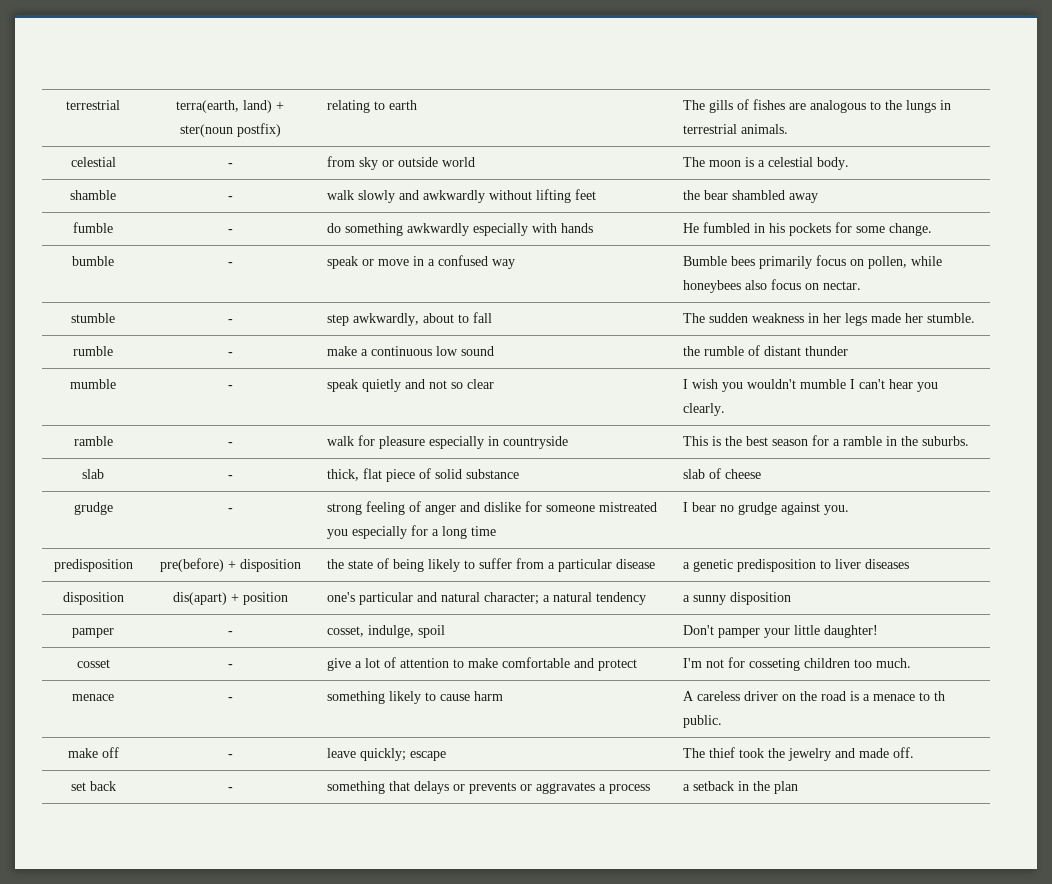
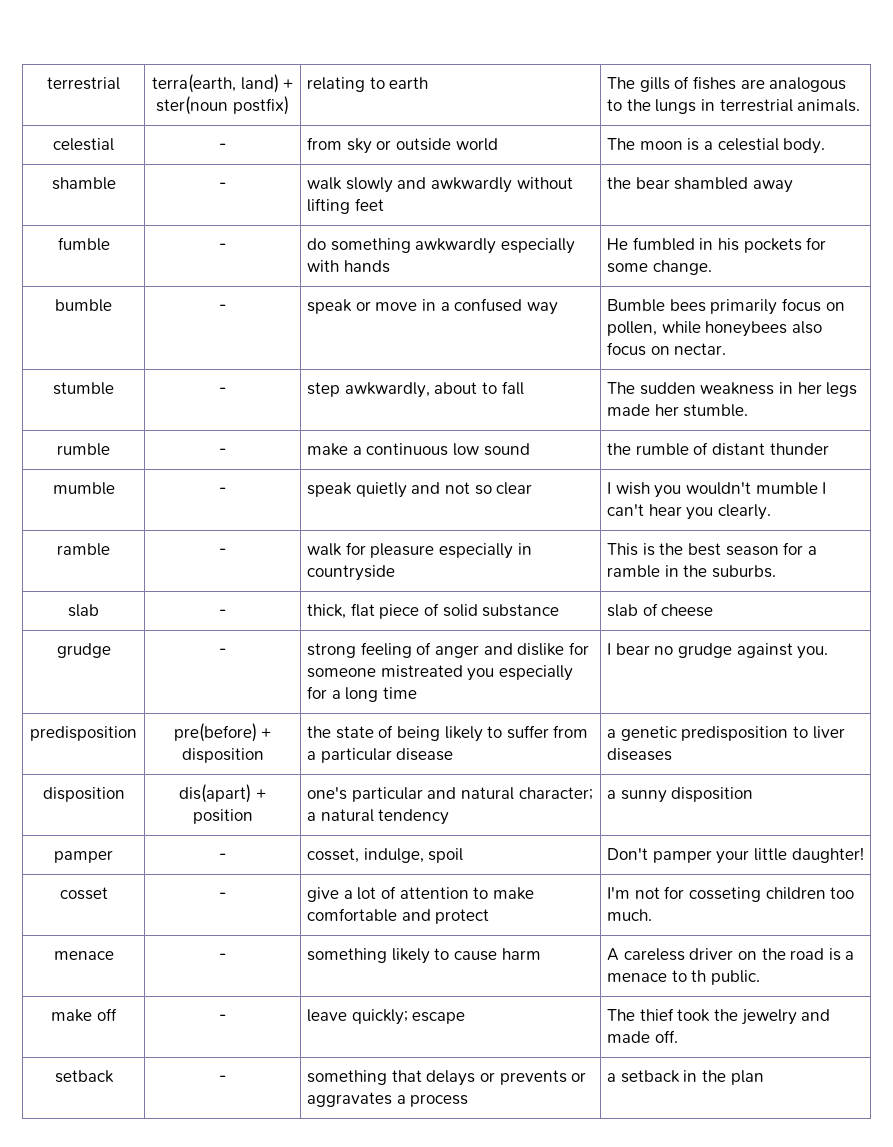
[70,781,116,791] set back -> [54,1070,114,1083] setback

